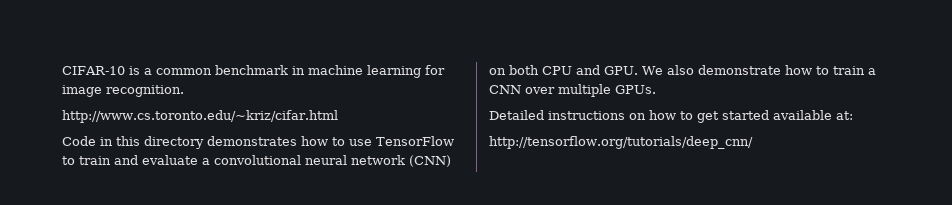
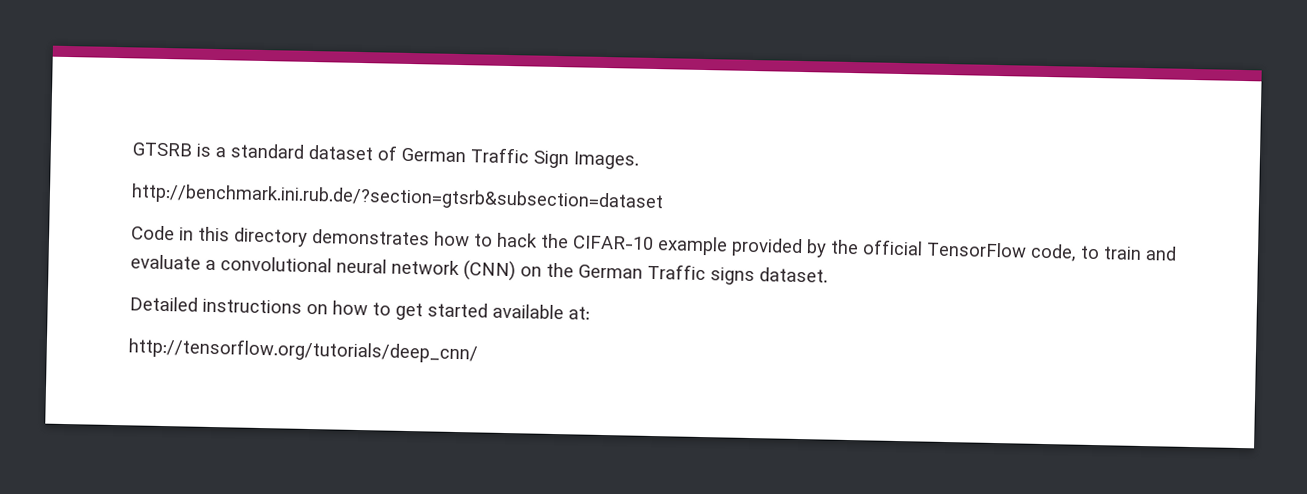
[62,66,125,75] CIFAR-10 -> [132,142,193,157] GTSRB
[155,65,445,78] [62,85,184,97] [62,110,338,123] common benchmark in machine learning for image recognition. // http://www.cs.toronto.edu/~kriz/cifar.html -> [230,143,639,170] [131,183,664,213] standard dataset of German Traffic Sign Images. // http://benchmark.ini.rub.de/?section=gtsrb&subsection=dataset
[349,136,454,146] use TensorFlow -> [496,232,1077,262] hack the CIFAR-10 example provided by the official TensorFlow code,
[509,65,876,75] [489,84,656,97] both CPU and GPU. We also demonstrate how to train a CNN over multiple GPUs. -> [546,262,828,286] the German Traffic signs dataset.

